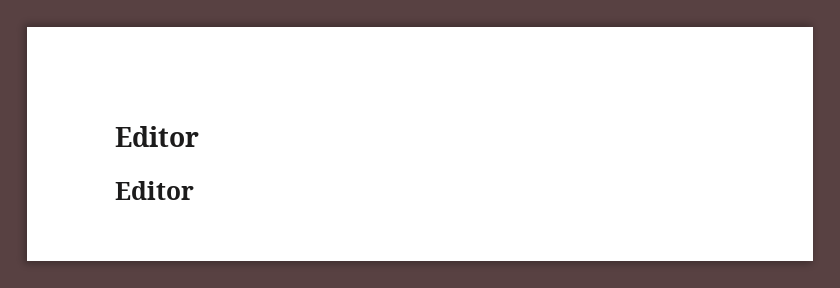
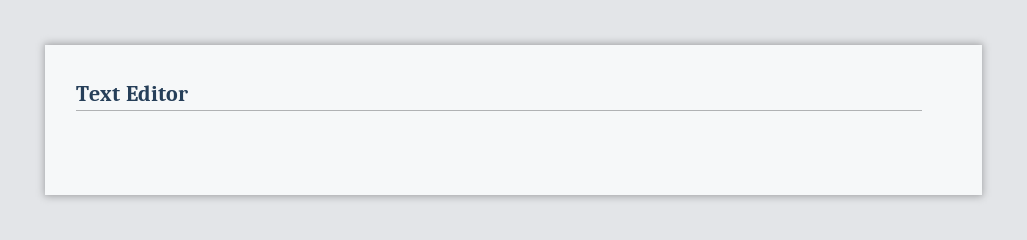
[115,126,199,147] [115,181,194,200] Editor // Editor -> [76,85,188,101] Text Editor

